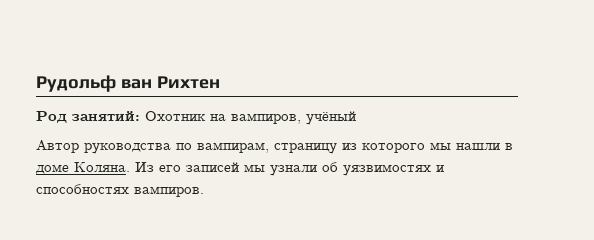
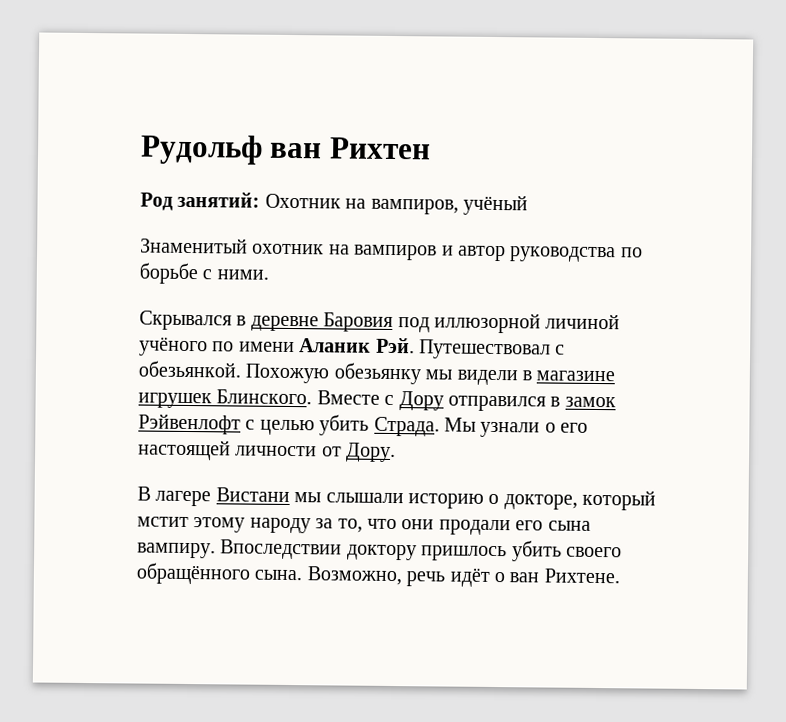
[36,140,513,154] [36,162,444,176] [36,184,204,197] Автор руководства по вампирам, страницу из которого мы нашли в доме Коляна. Из его записей мы узнали об уязвимостях и способностях вампиров. -> [140,237,643,263] [139,262,269,285] [139,310,621,334] [139,336,566,360] [138,360,616,386] [138,389,616,412] [138,413,589,438] [138,439,397,463] [137,486,657,511] [137,516,591,536] [137,539,622,562] [136,562,620,587] Знаменитый охотник на вампиров и автор руководства по борьбе с ними. // Скрывался в деревне Баровия под иллюзорной личиной учёного по имени Аланик Рэй. Путешествовал с обезьянкой. Похожую обезьянку мы видели в магазине игрушек Блинского. Вместе с Дору отправился в замок Рэйвенлофт с целью убить Страда. Мы узнали о его настоящей личности от Дору. // В лагере Вистани мы слышали историю о докторе, который мстит этому народу за то, что они продали его сына вампиру. Впоследствии доктору пришлось убить своего обращённого сына. Возможно, речь идёт о ван Рихтене.

